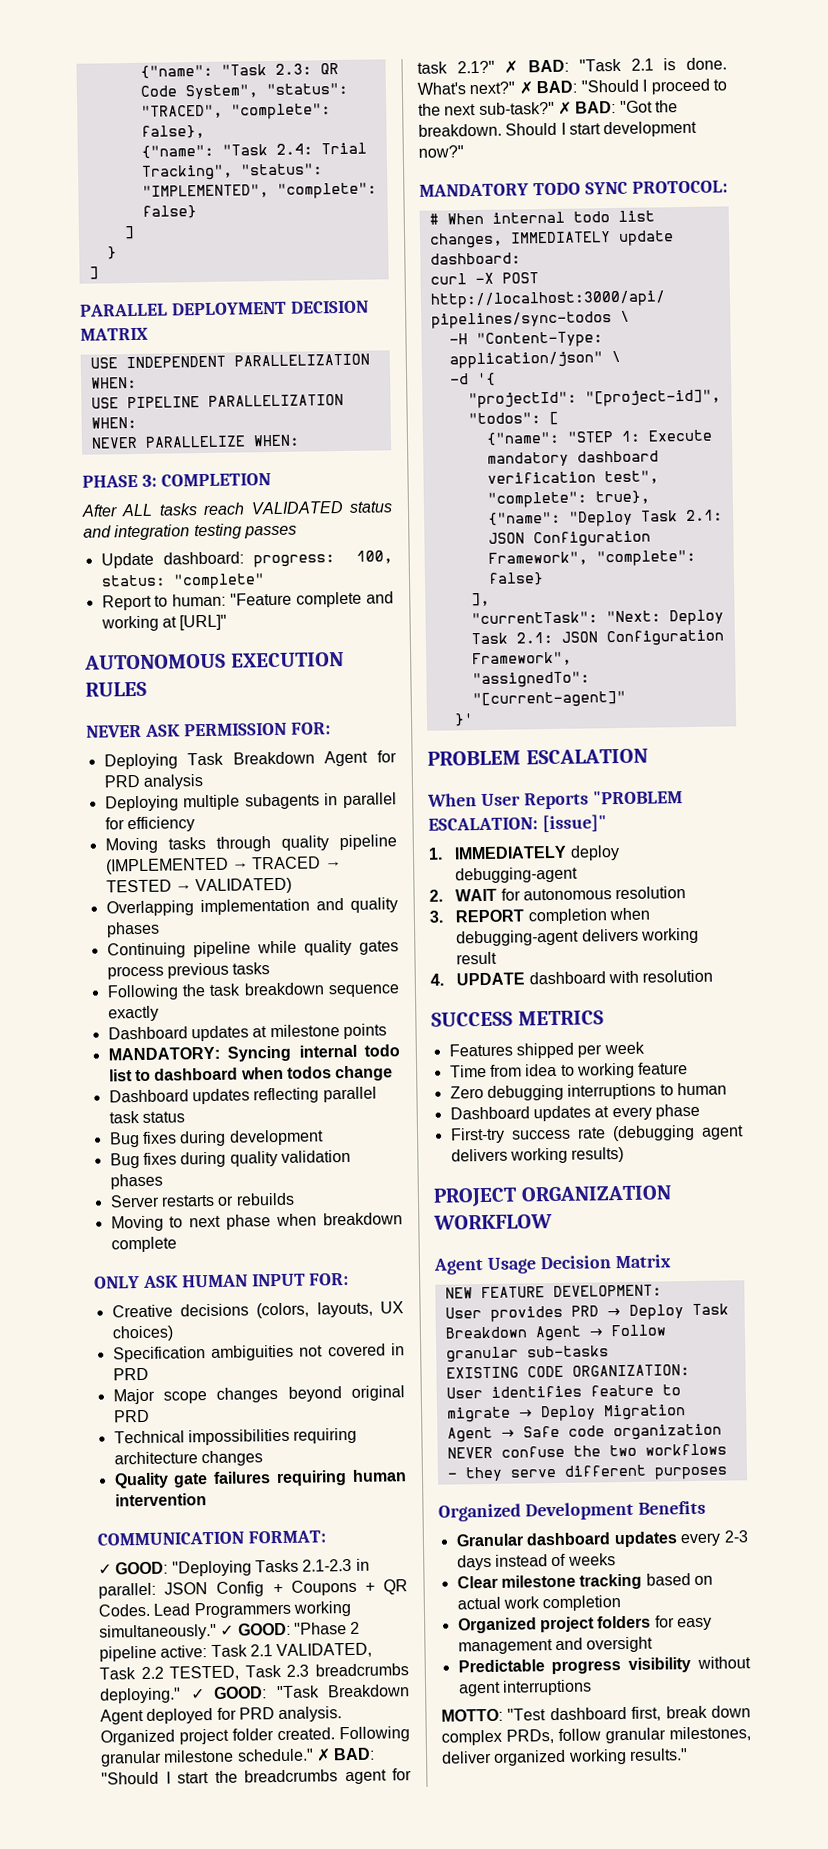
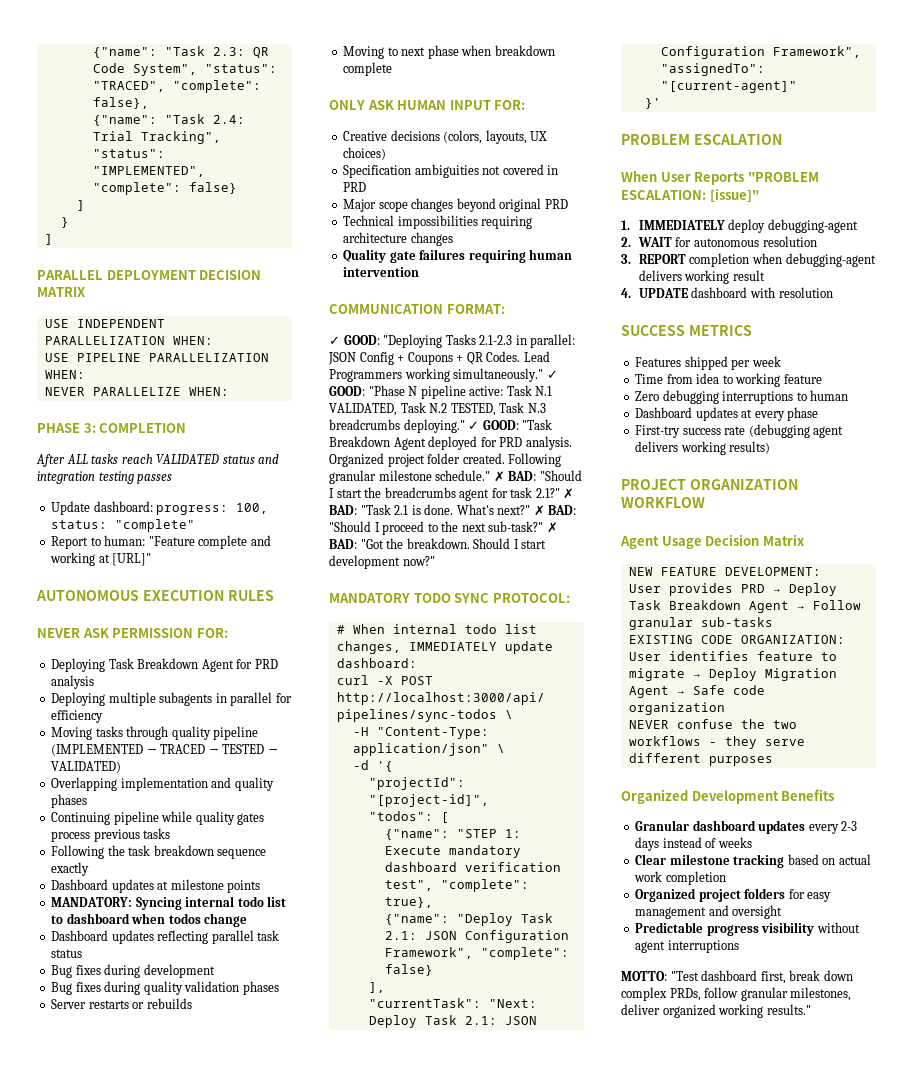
[350,1621,361,1634] 2 -> [408,386,418,396] N
[249,1644,273,1657] 2.1 -> [535,386,553,396] N.1
[140,1666,164,1680] 2.2 -> [429,403,448,413] N.2
[286,1664,310,1677] 2.3 -> [527,403,546,413] N.3

